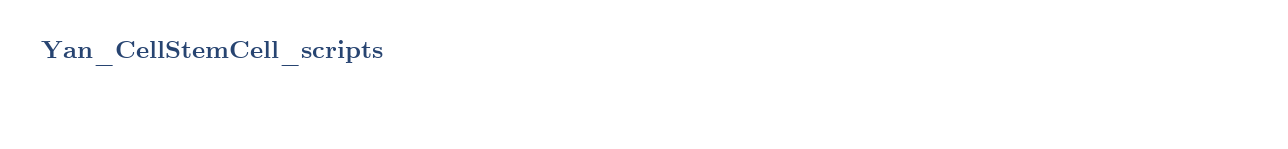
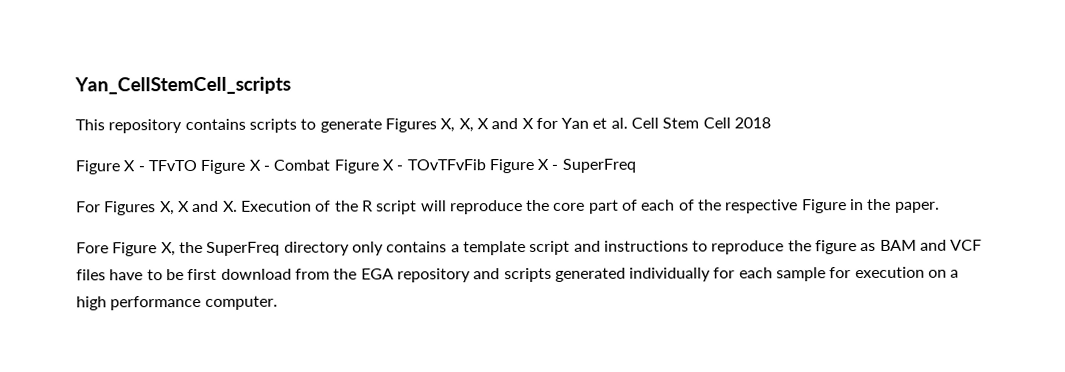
(383, 53) none -> [75,117,772,134] [75,158,636,175] [76,198,940,216] [76,239,983,257] [76,266,960,283] [76,295,278,311] // This repository contains scripts to generate Figures X, X, X and X for Yan et al. Cell Stem Cell 2018 // Figure X - TFvTO Figure X - Combat Figure X - TOvTFvFib Figure X - SuperFreq // For Figures X, X and X. Execution of the R script will reproduce the core part of each of the respective Figure in the paper. // Fore Figure X, the SuperFreq directory only contains a template script and instructions to reproduce the figure as BAM and VCF files have to be first download from the EGA repository and scripts generated individually for each sample for execution on a high performance computer.

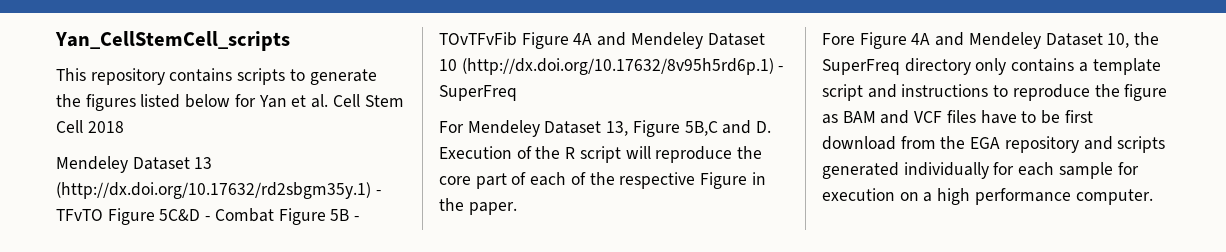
[384,117,534,133] Figures X, X, X and X -> [56,94,231,111] the figures listed below
[75,160,136,175] Figure X -> [56,156,213,173] [56,182,371,199] Mendeley Dataset 13 (http://dx.doi.org/10.17632/rd2sbgm35y.1)
[248,159,261,171] X -> [159,209,201,221] 5C&D
[381,159,394,171] X -> [330,209,350,221] 5B
[537,158,636,173] [76,200,238,216] X - SuperFreq // For Figures X, X and X. -> [573,32,765,49] [439,58,784,75] [439,85,517,101] [439,120,772,137] 4A and Mendeley Dataset 10 (http://dx.doi.org/10.17632/8v95h5rd6p.1) - SuperFreq // For Mendeley Dataset 13, Figure 5B,C and D.
[160,242,176,257] X, -> [911,32,1130,49] 4A and Mendeley Dataset 10,

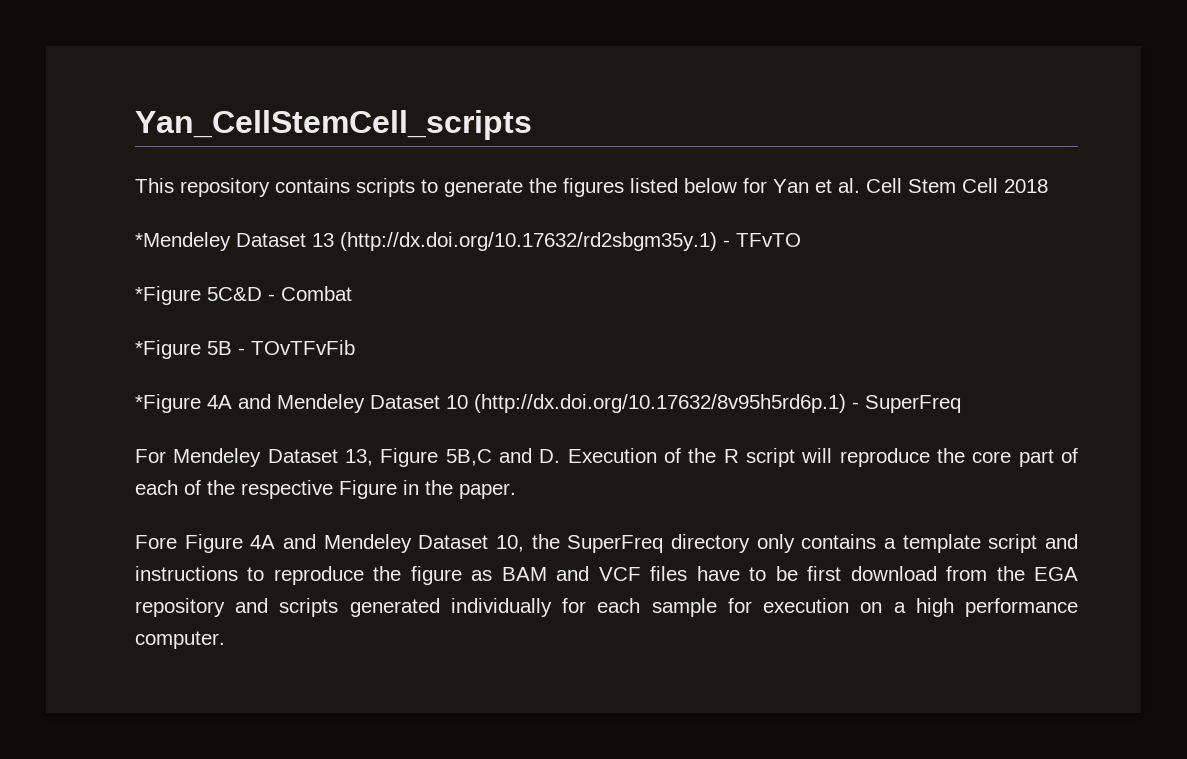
[56,156,128,173] Mendeley -> [135,232,231,251] *Mendeley
[107,208,155,225] Figure -> [135,286,201,305] // *Figure
[278,208,326,225] Figure -> [135,340,201,359] // *Figure
[521,32,569,49] Figure -> [135,394,201,413] // *Figure

